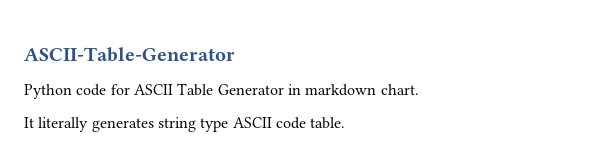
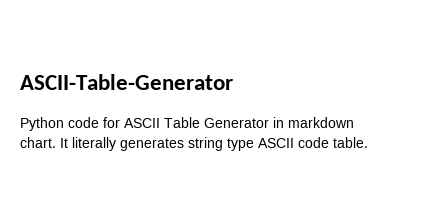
(419, 89) // -> (56, 142) none

